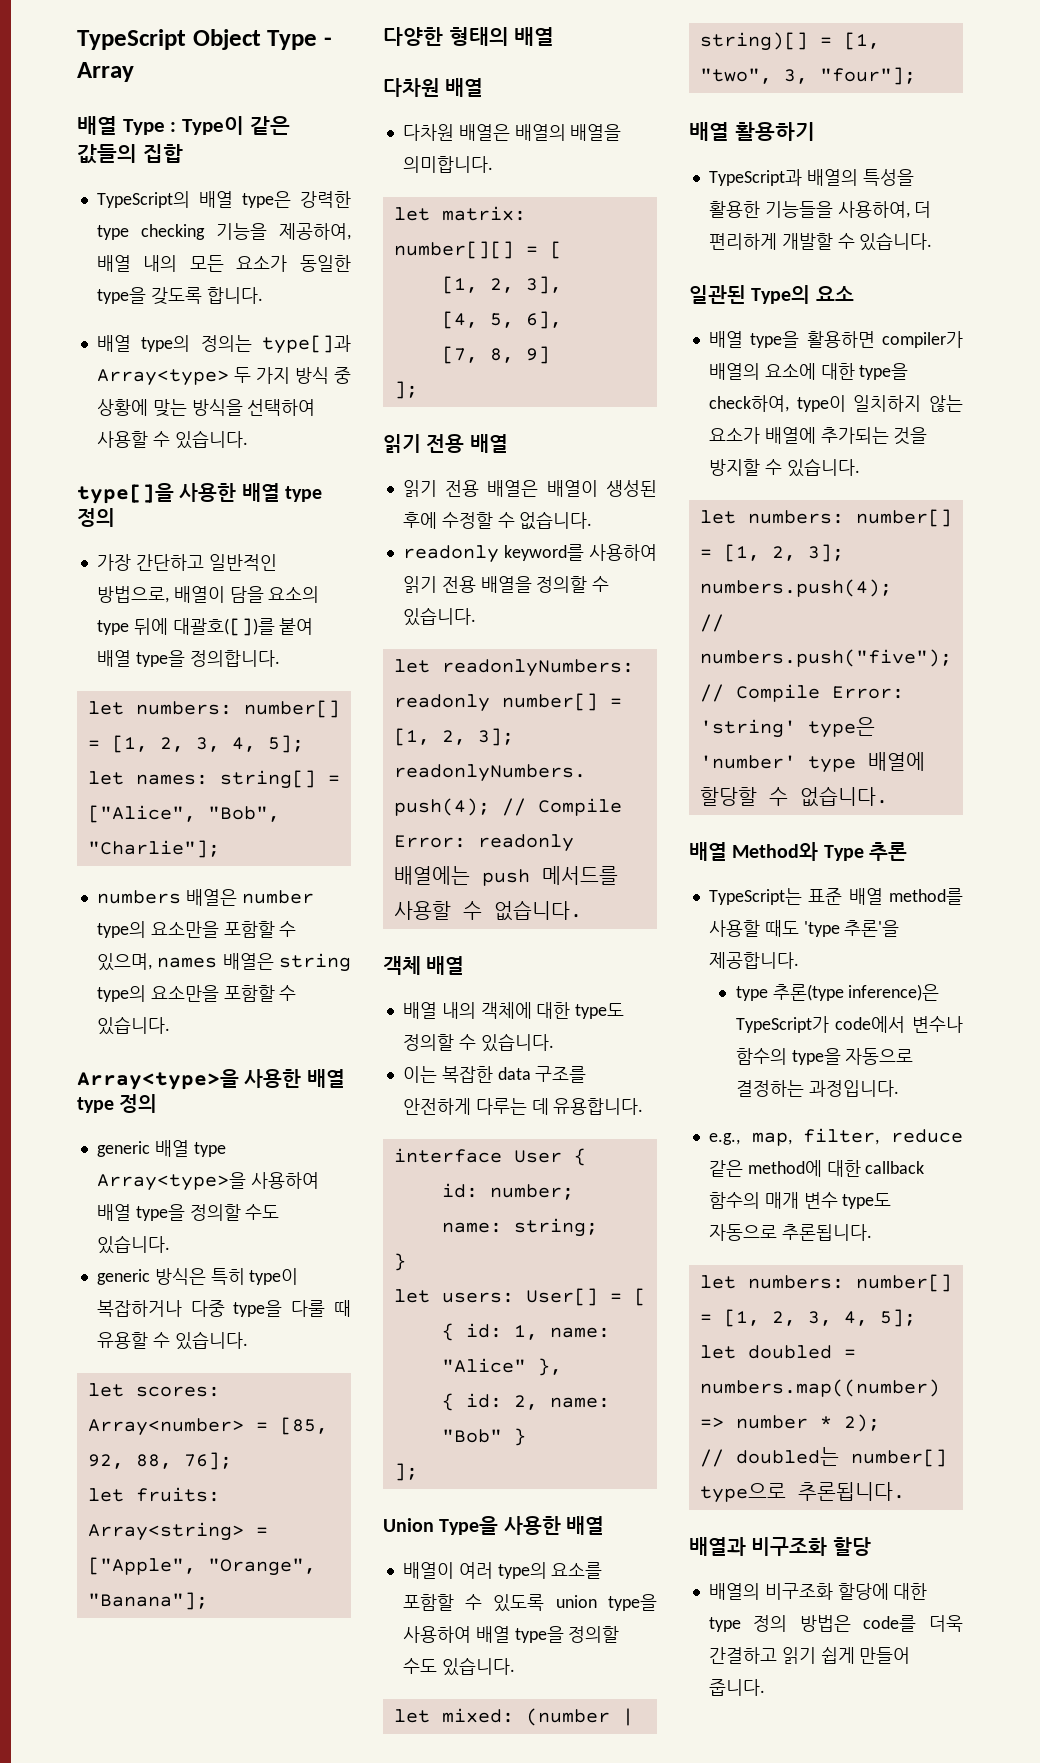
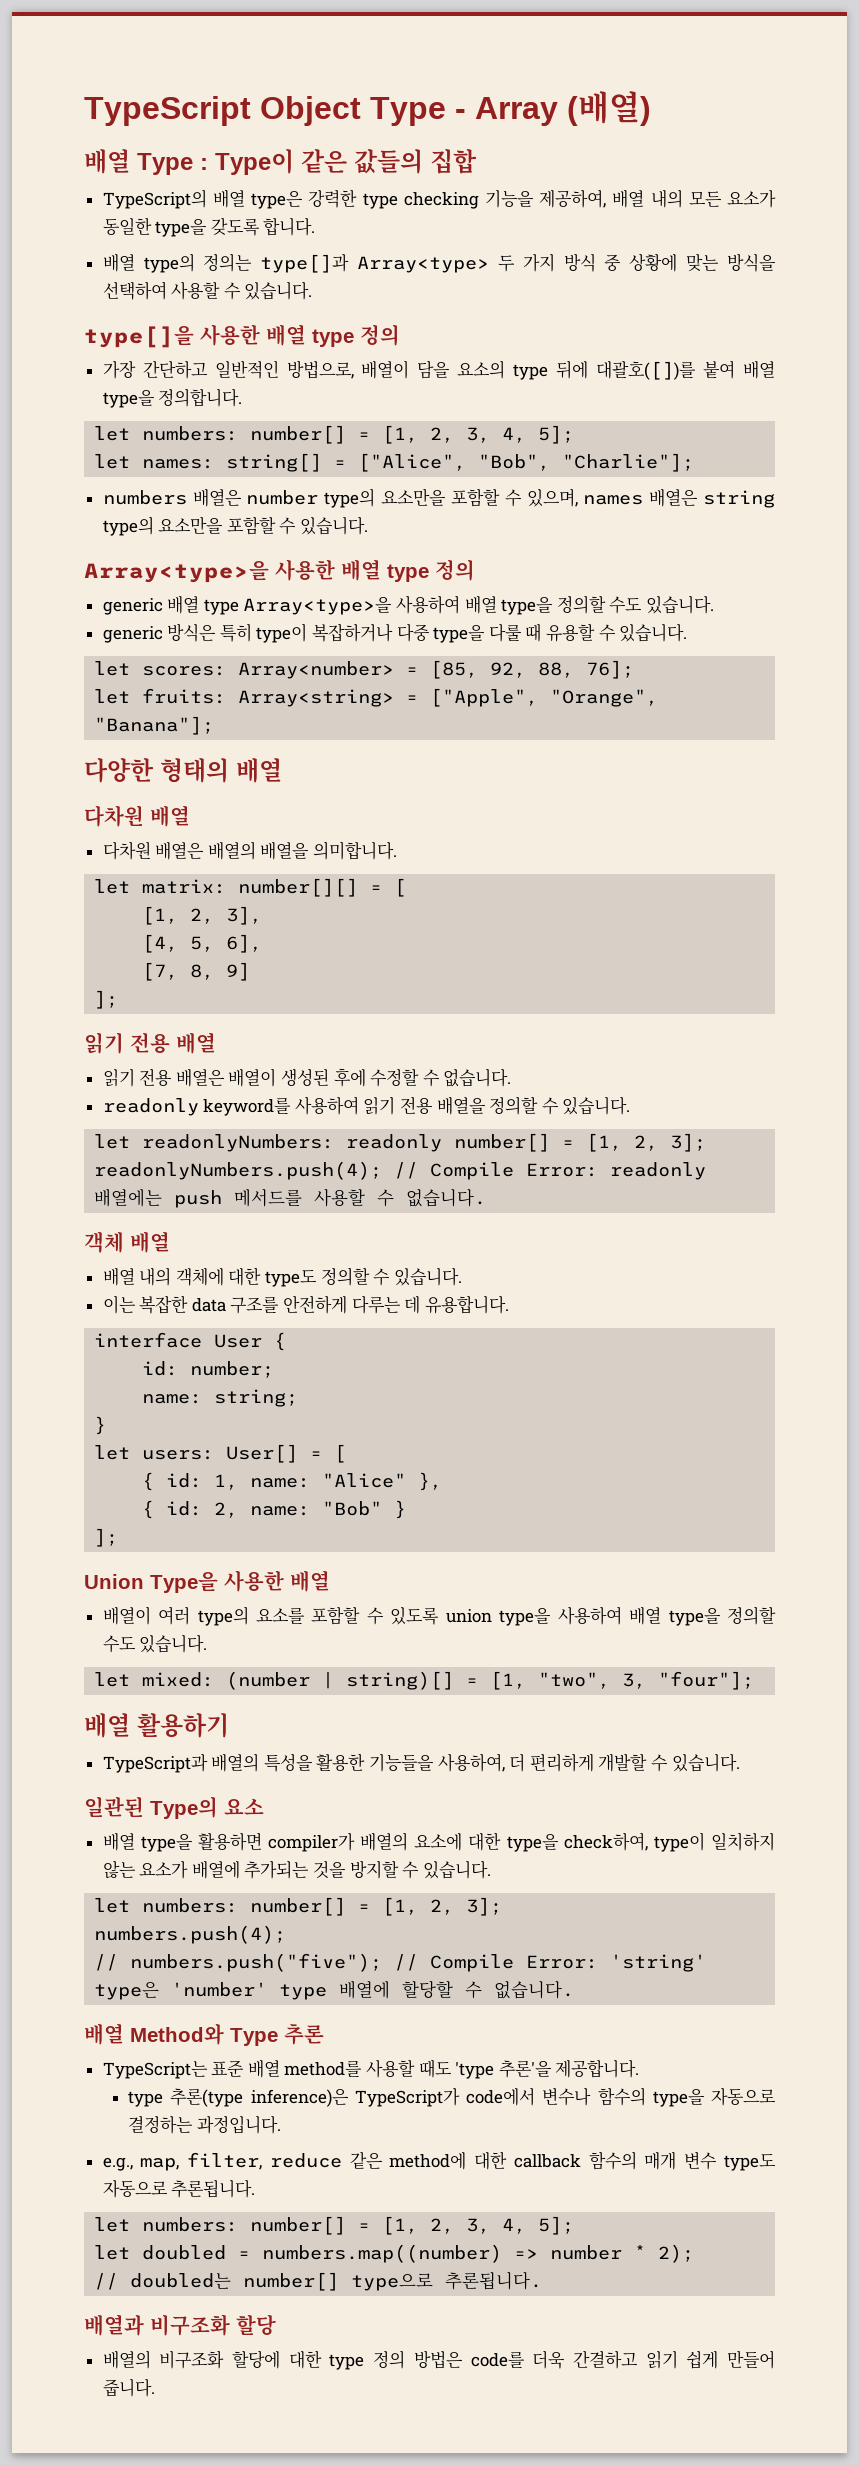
(134, 72) none -> [567,91,651,126] (배열)

